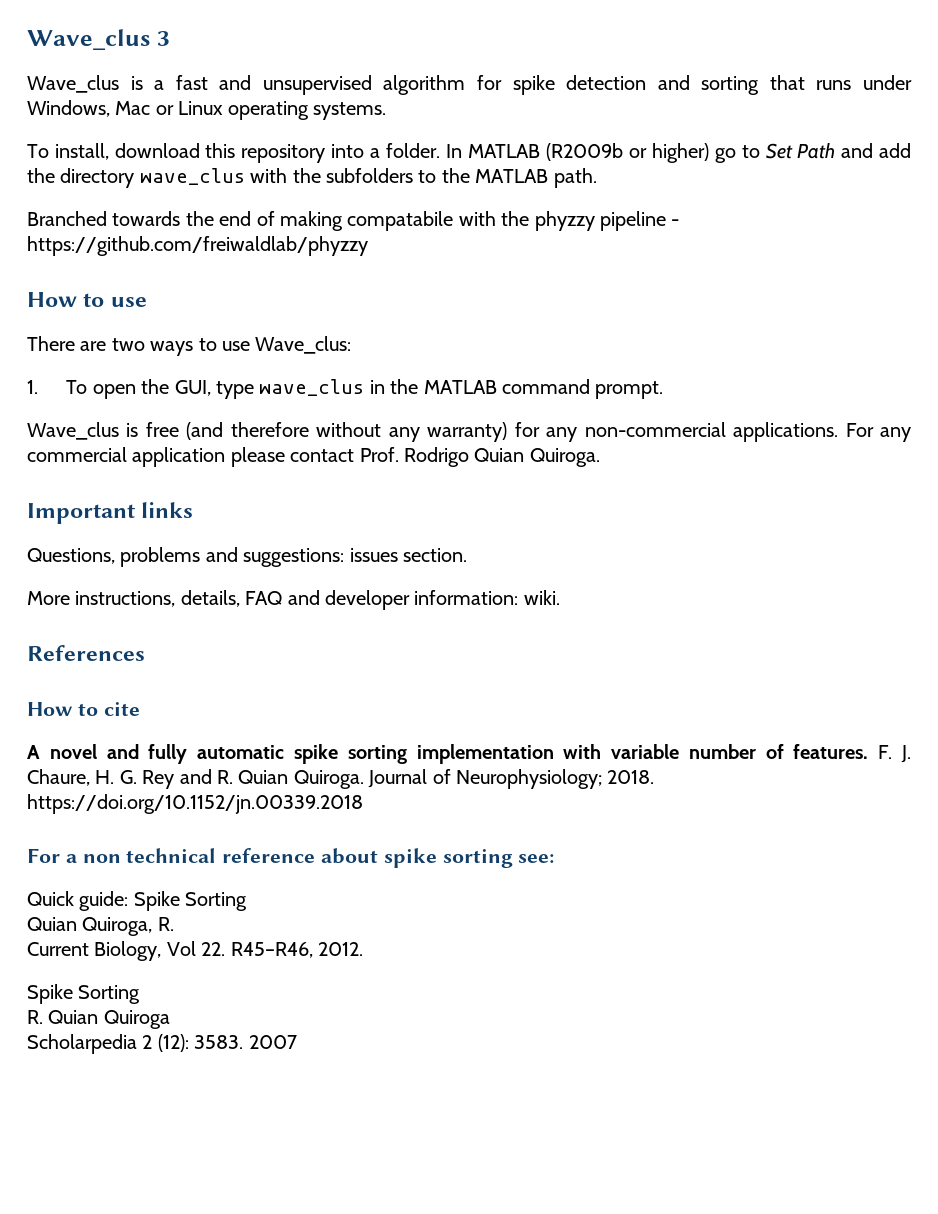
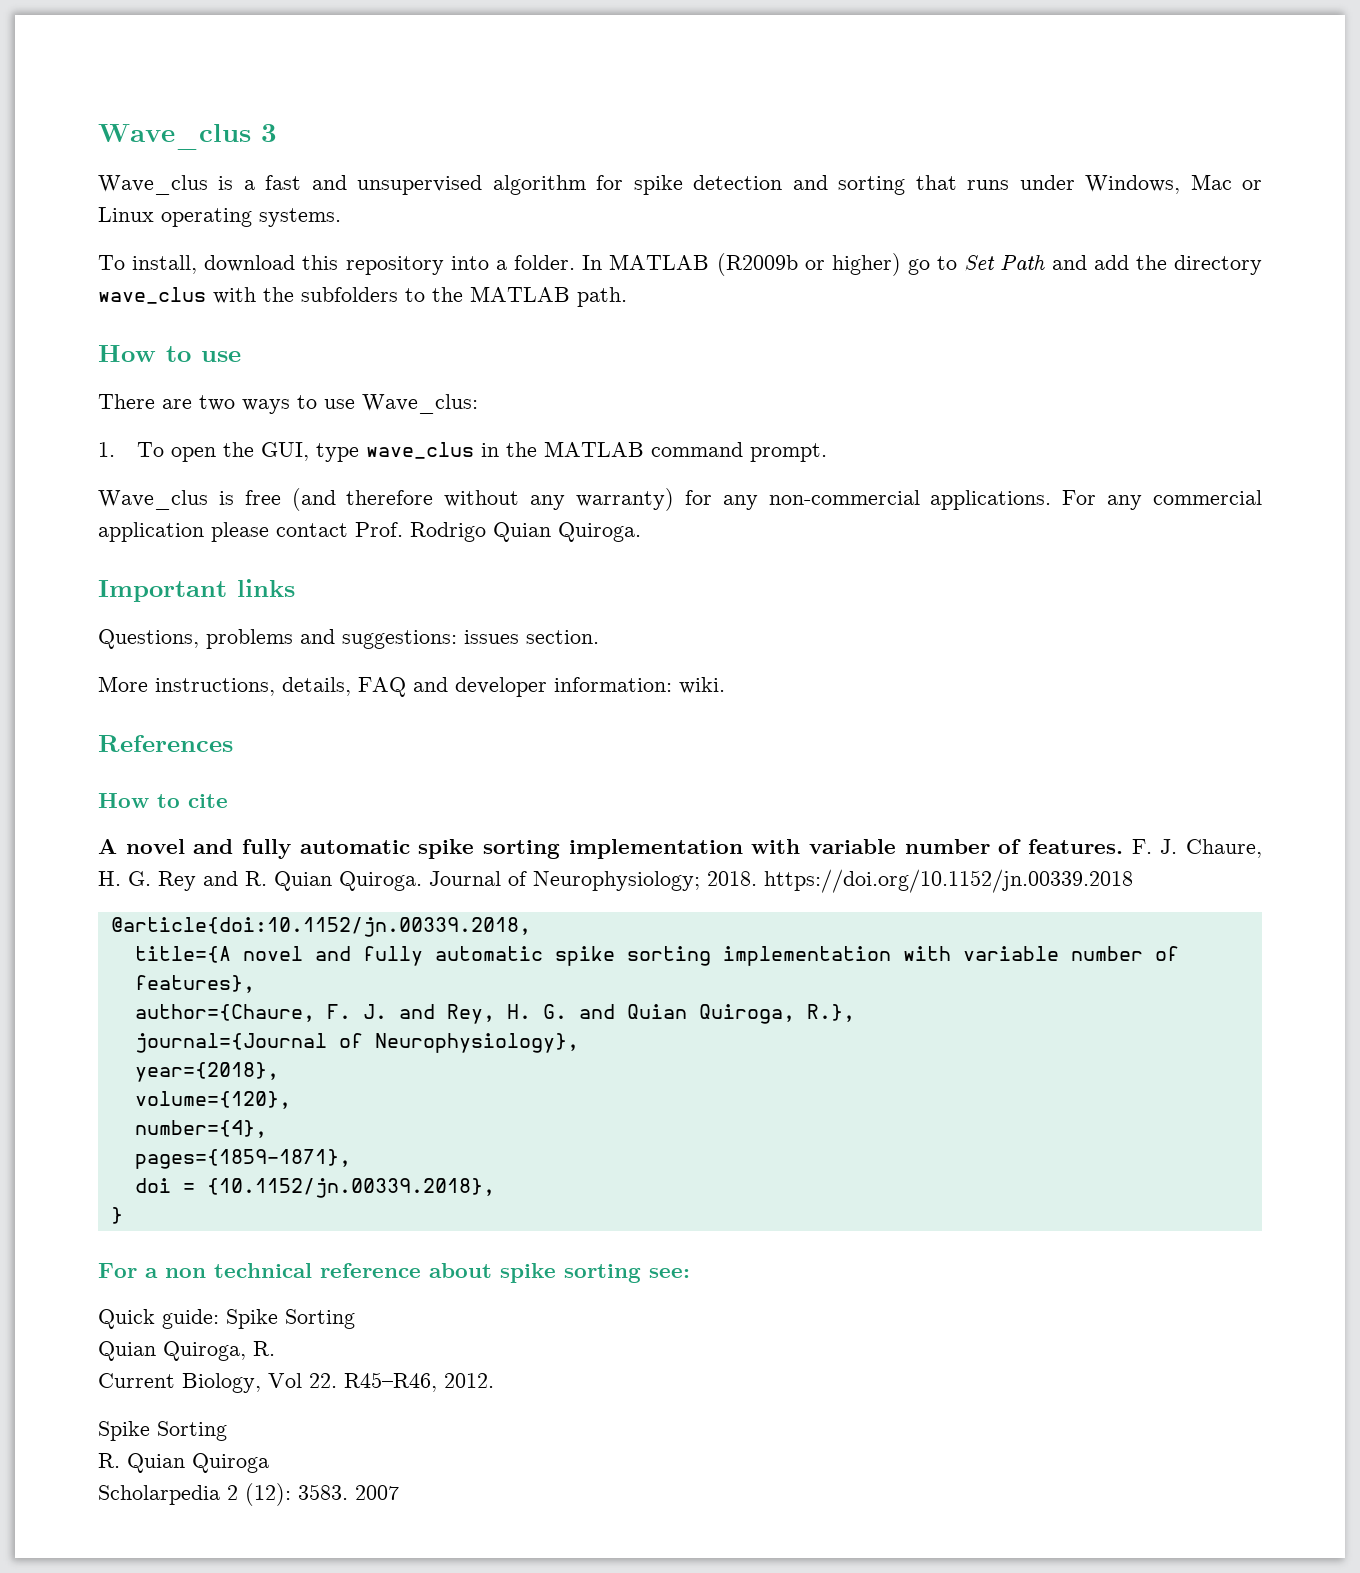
[27,211,680,231] [27,236,368,256] // Branched towards the end of making compatabile with the phyzzy pipeline - https://github.com/freiwaldlab/phyzzy -> (627, 297) none
(363, 804) none -> [110,917,531,937] [134,946,1179,966] [134,975,255,993] [134,1004,855,1024] [134,1033,579,1053] [134,1062,279,1082] [134,1091,291,1109] [134,1120,267,1138] [134,1149,351,1169] [134,1178,495,1198] [110,1207,123,1224] // @article{doi:10.1152/jn.00339.2018, // title={A novel and fully automatic spike sorting implementation with variable number of features}, // author={Chaure, F. J. and Rey, H. G. and Quian Quiroga, R.}, // journal={Journal of Neurophysiology}, // year={2018}, // volume={120}, // number={4}, // pages={1859-1871}, // doi = {10.1152/jn.00339.2018}, // }

